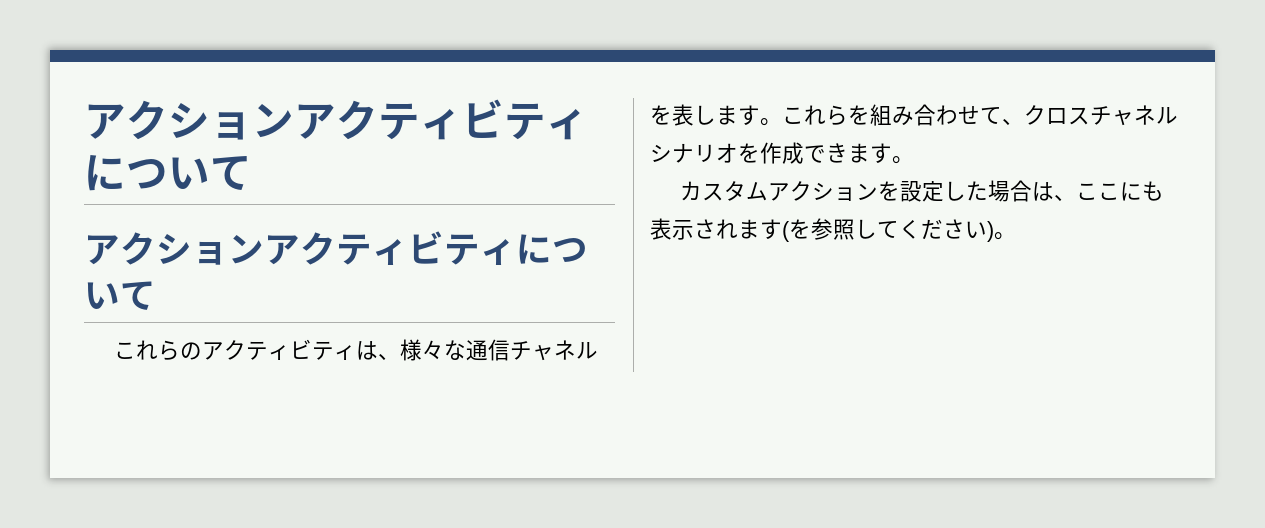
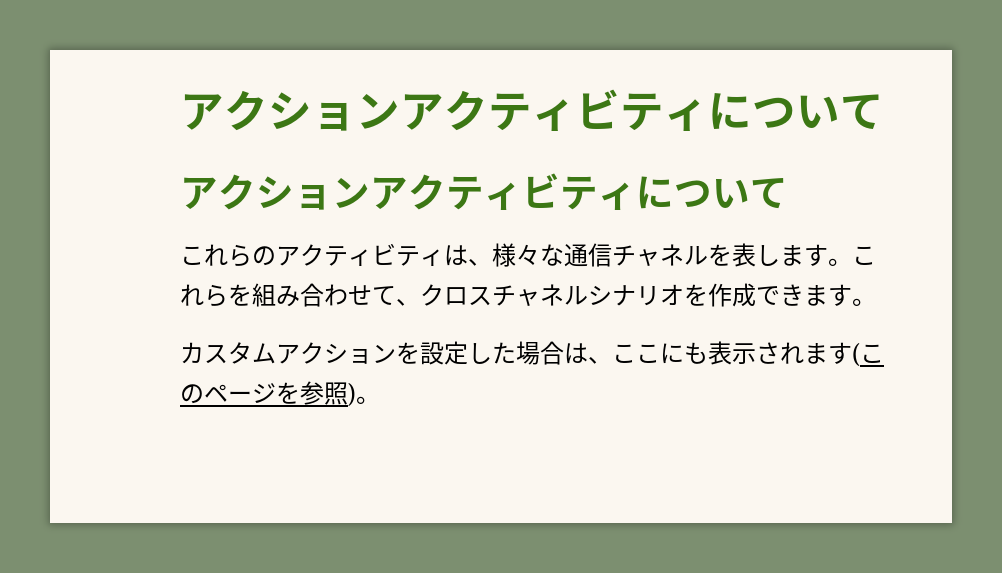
[789,218,987,240] を参照してください -> [860,344,884,363] [180,381,348,405] このページを参照

